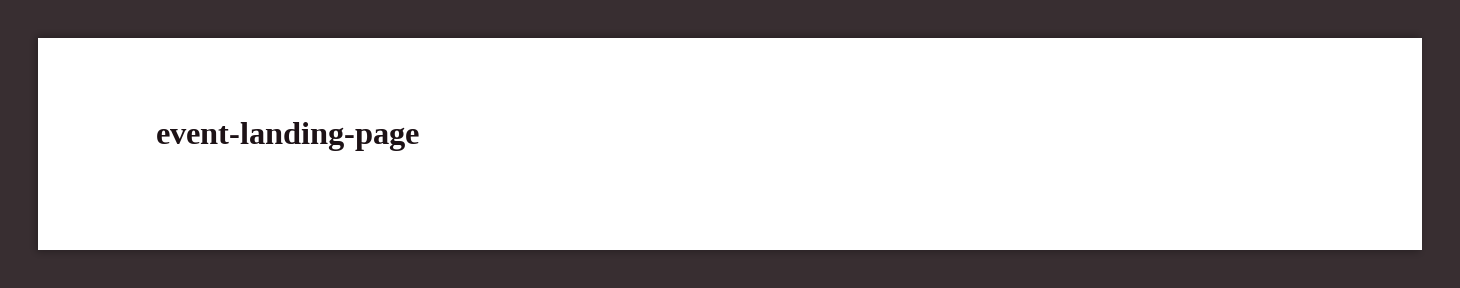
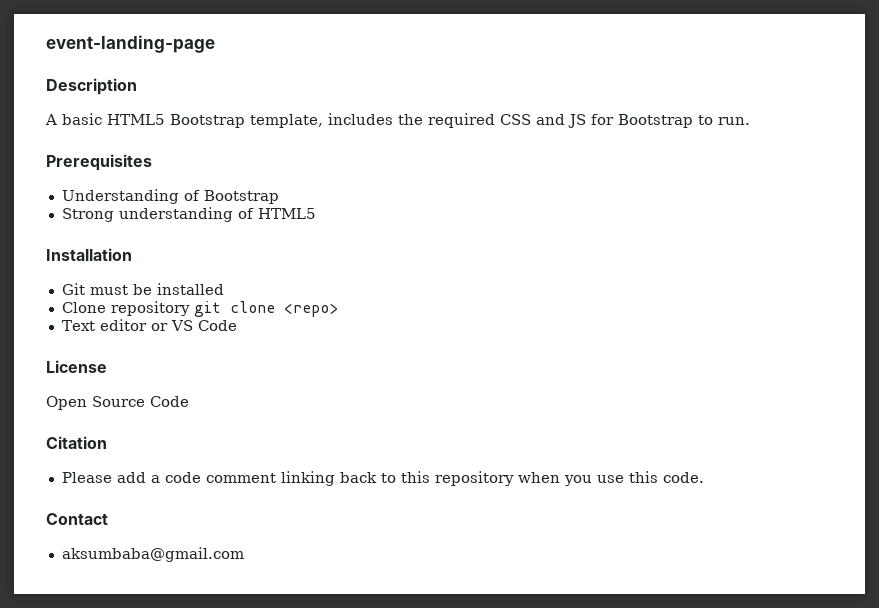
(419, 136) none -> [46,78,137,95] [45,113,750,128] [46,154,152,171] [61,189,279,204] [61,207,316,222] [46,248,132,261] [61,283,224,295] [61,301,338,317] [61,319,237,331] [46,360,107,373] [46,396,189,410] [46,436,107,449] [61,471,704,486] [46,513,108,525] [61,547,244,562] // Description // A basic HTML5 Bootstrap template, includes the required CSS and JS for Bootstrap to run. // Prerequisites // Understanding of Bootstrap // Strong understanding of HTML5 // Installation // Git must be installed // Clone repository git clone <repo> // Text editor or VS Code // License // Open Source Code // Citation // Please add a code comment linking back to this repository when you use this code. // Contact // aksumbaba@gmail.com

